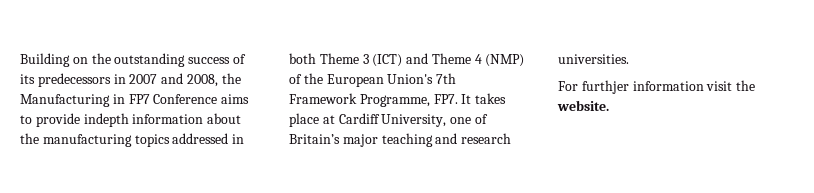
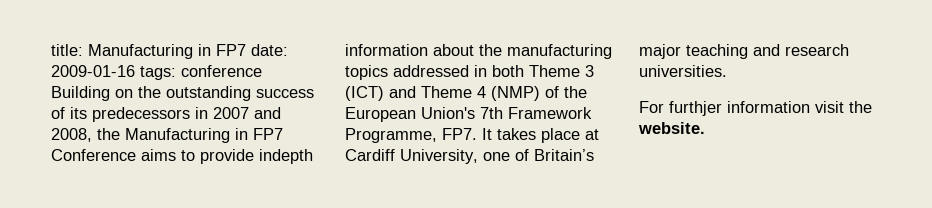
(20, 60) none -> [51,44,288,59] [51,65,262,80] title: Manufacturing in FP7 date: 2009-01-16 tags: conference

